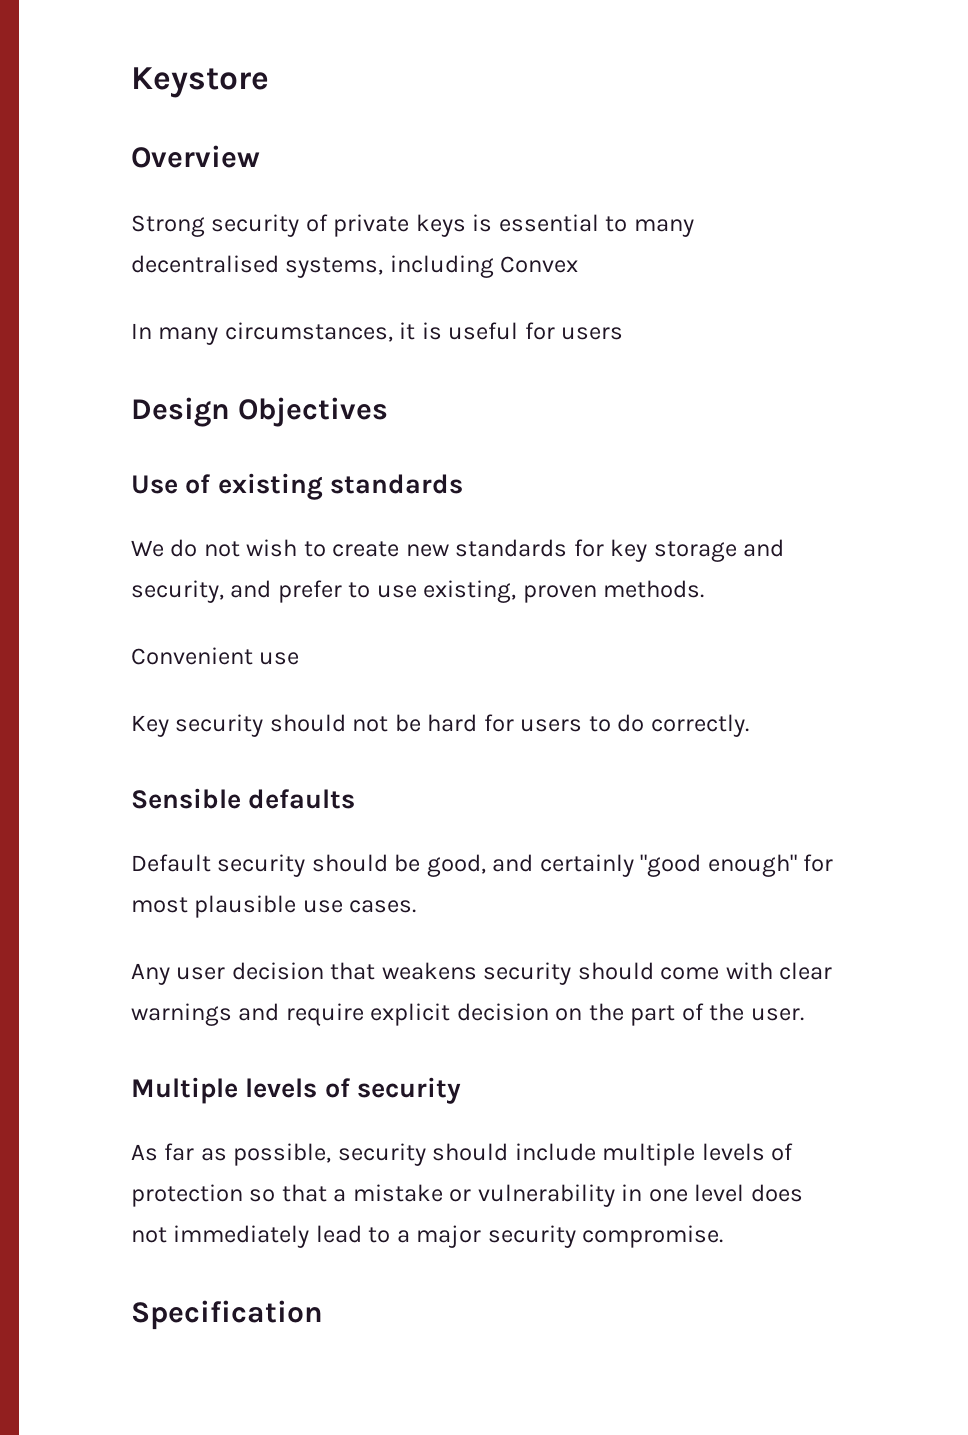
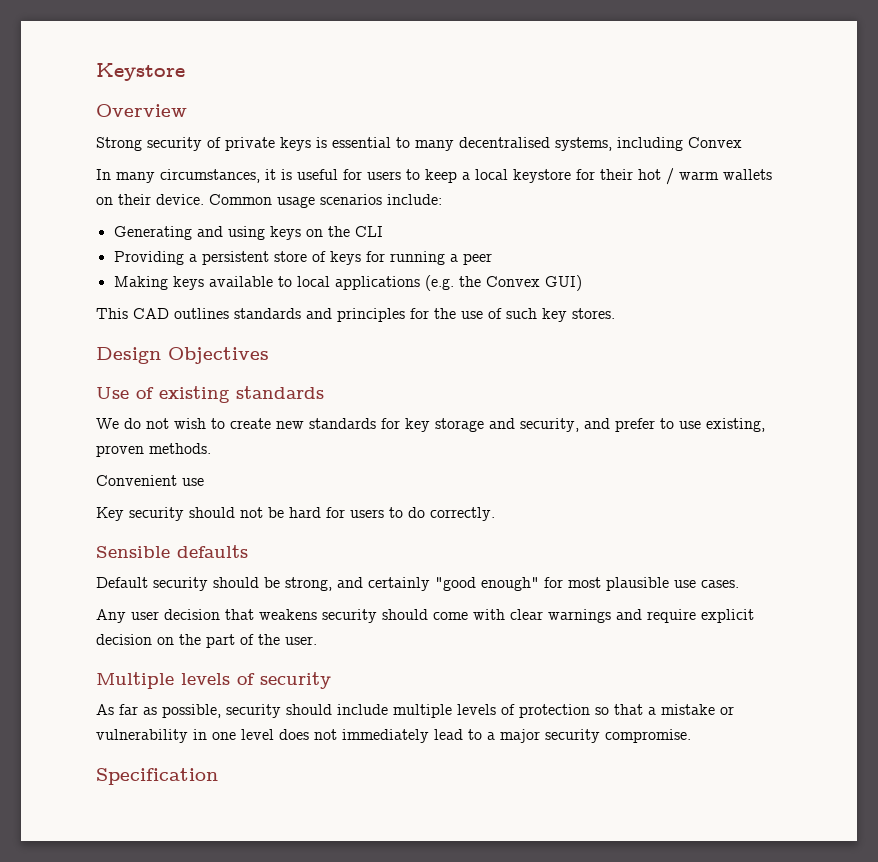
(624, 333) none -> [406,168,772,185] [96,194,442,208] [113,226,383,240] [113,251,492,265] [113,275,582,291] [96,308,615,322] to keep a local keystore for their hot / warm wallets on their device. Common usage scenarios include: // Generating and using keys on the CLI // Providing a persistent store of keys for running a peer // Making keys available to local applications (e.g. the Convex GUI) // This CAD outlines standards and principles for the use of such key stores.
[426,854,486,877] good, -> [285,577,332,591] strong,

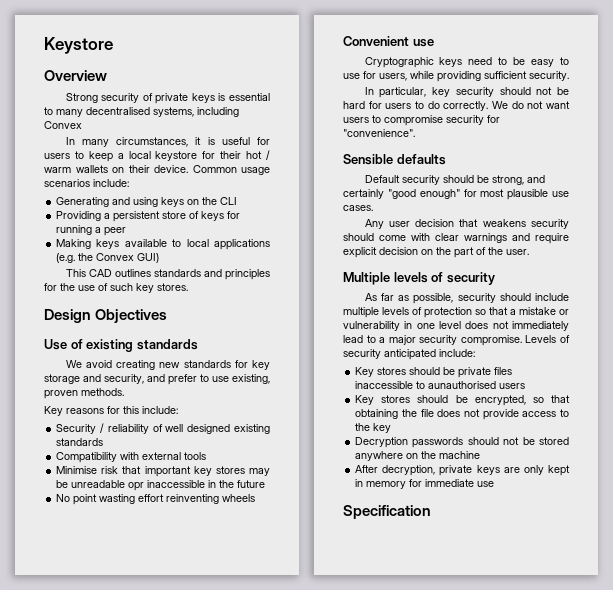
[124,418,271,429] do not wish to create -> [85,360,156,370] avoid creating
[96,475,204,486] [96,507,124,521] Convenient use // Key -> [44,406,178,416] [56,423,270,434] [56,438,104,446] [56,452,207,463] [56,466,270,477] [56,480,266,491] [56,494,256,505] [343,36,434,47] [364,57,569,68] [343,71,569,82] [364,87,451,98] Key reasons for this include: // Security / reliability of well designed existing standards // Compatibility with external tools // Minimise risk that important key stores may be unreadable opr inaccessible in the future // No point wasting effort reinventing wheels // Convenient use // Cryptographic keys need to be easy to use for users, while providing sufficient security. // In particular, key
(495, 514) none -> [492,101,570,109] [343,115,500,126] [343,129,415,137] We do not want users to compromise security for "convenience".
(691, 736) none -> [525,335,570,343] [343,349,475,360] [355,367,513,378] [355,381,526,389] [355,395,570,406] [355,409,569,420] [355,423,392,433] [355,437,569,448] [355,451,481,461] [355,465,570,476] [355,479,495,489] Levels of security anticipated include: // Key stores should be private files inaccessible to aunauthorised users // Key stores should be encrypted, so that obtaining the file does not provide access to the key // Decryption passwords should not be stored anywhere on the machine // After decryption, private keys are only kept in memory for immediate use

